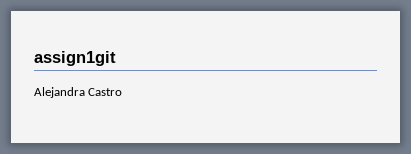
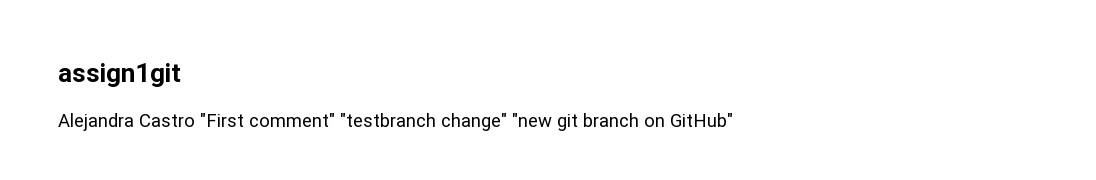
(123, 92) none -> [200,113,733,131] "First comment" "testbranch change" "new git branch on GitHub"

